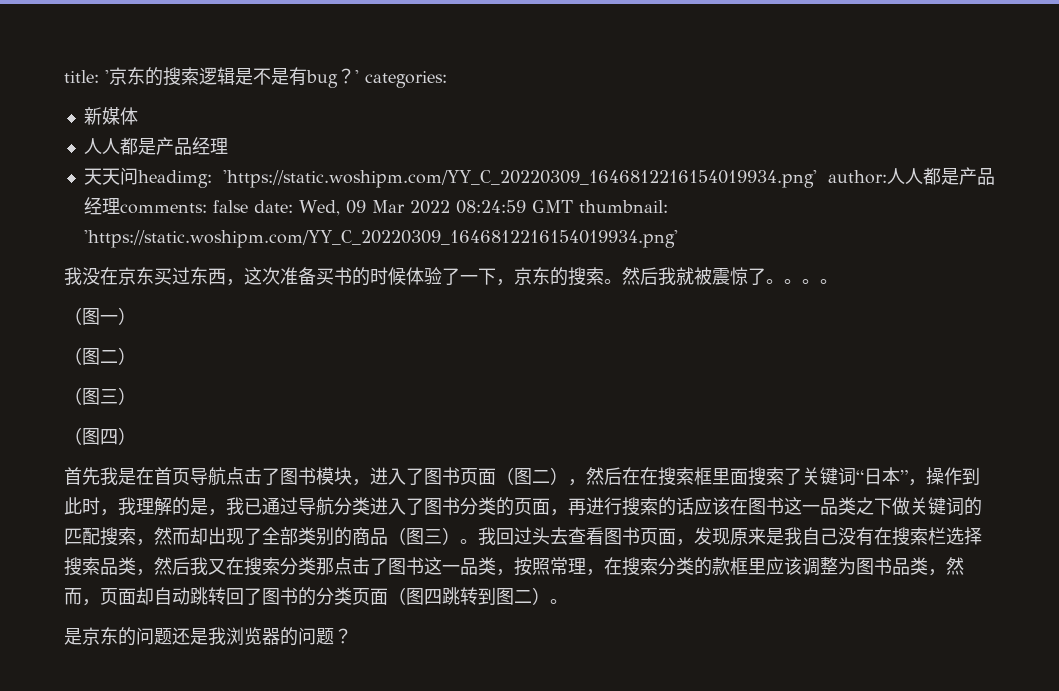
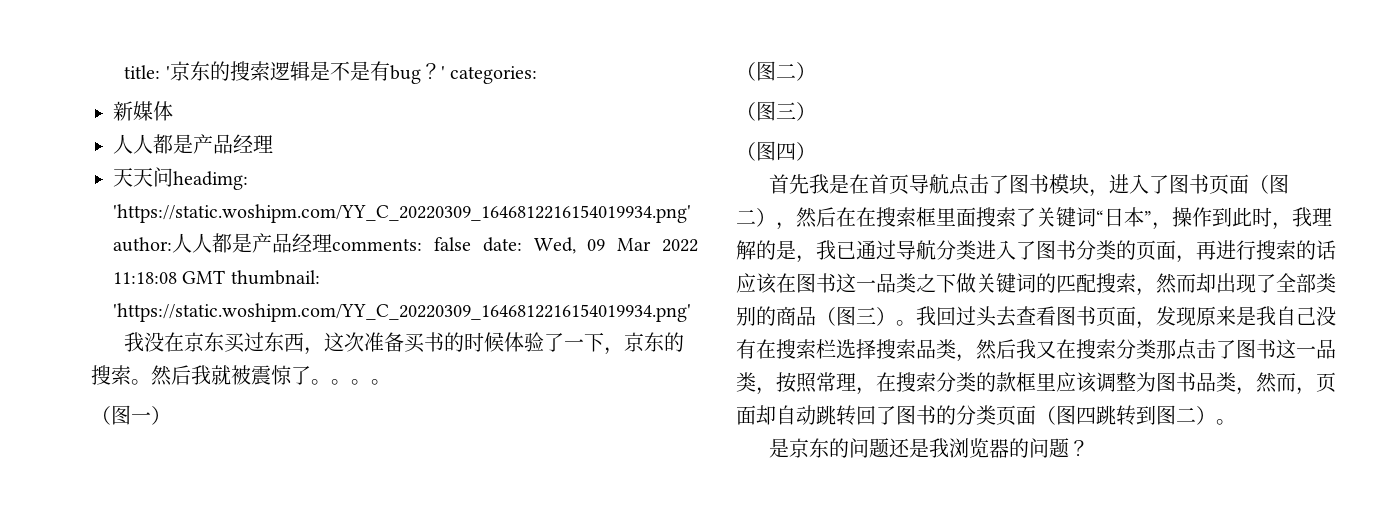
[455,200,526,214] 08:24:59 -> [113,272,177,284] 11:18:08

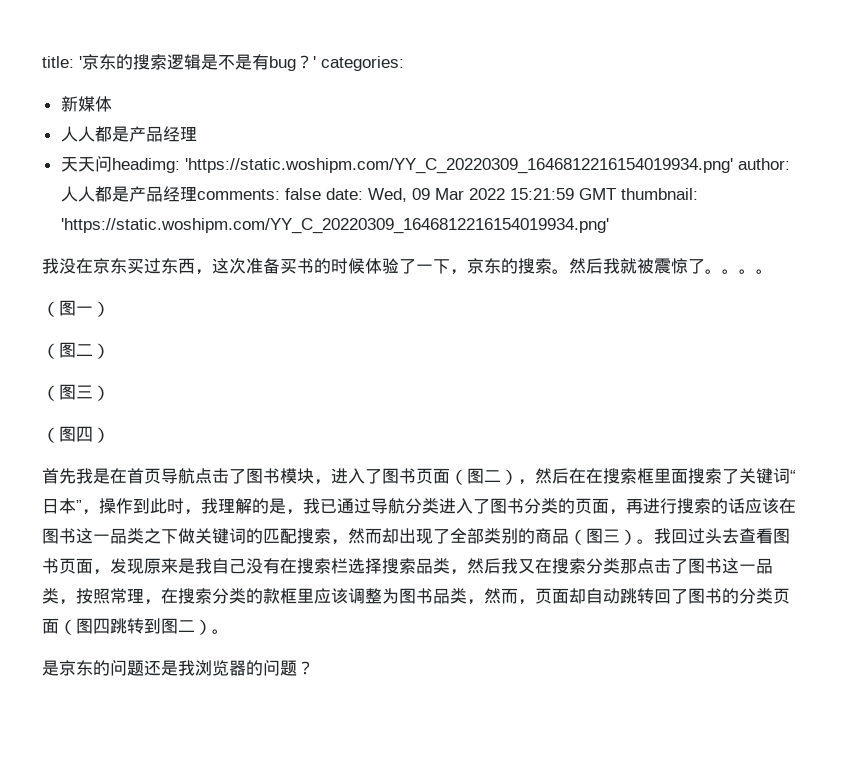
[113,272,177,284] 11:18:08 -> [509,188,574,200] 15:21:59

